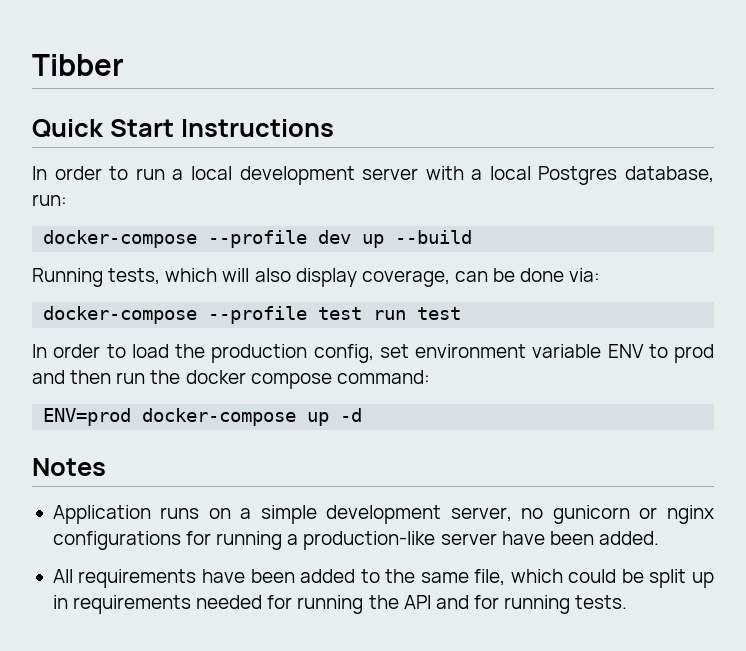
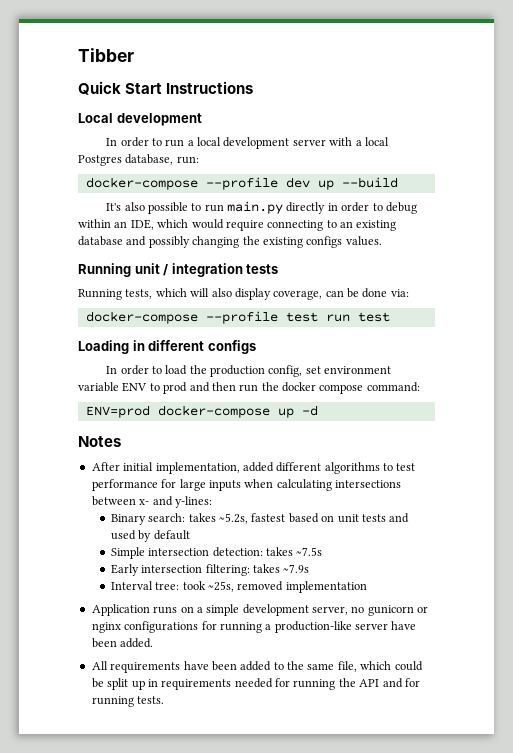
(334, 128) none -> [78,113,202,126] // Local development
(473, 237) none -> [106,201,417,214] [78,219,397,231] [78,236,382,248] [78,263,279,277] // It's also possible to run main.py directly in order to debug within an IDE, which would require connecting to an existing database and possibly changing the existing configs values. // Running unit / integration tests
(462, 313) none -> [78,340,256,354] // Loading in different configs
(106, 467) none -> [91,462,416,474] [91,479,401,491] [91,496,212,508] [110,513,410,525] [110,530,190,542] [110,547,323,559] [110,564,310,576] [110,581,367,593] // After initial implementation, added different algorithms to test performance for large inputs when calculating intersections between x- and y-lines: // Binary search: takes ~5.2s, fastest based on unit tests and used by default // Simple intersection detection: takes ~7.5s // Early intersection filtering: takes ~7.9s // Interval tree: took ~25s, removed implementation

